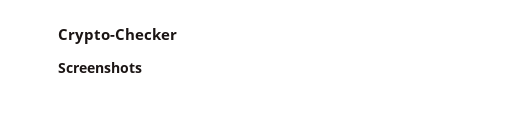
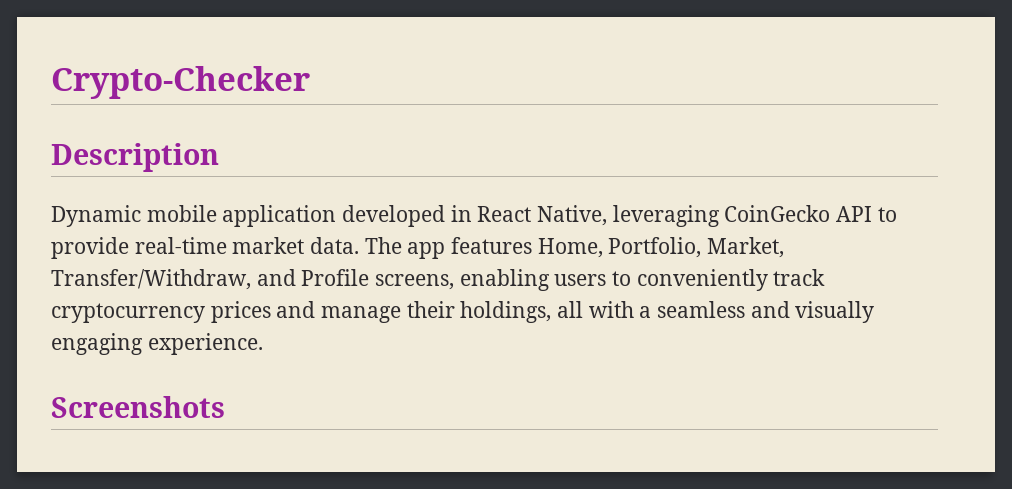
(177, 36) none -> [51,143,219,172] [51,205,897,227] [51,237,785,259] [51,269,826,291] [51,301,875,323] [51,333,263,355] // Description // Dynamic mobile application developed in React Native, leveraging CoinGecko API to provide real-time market data. The app features Home, Portfolio, Market, Transfer/Withdraw, and Profile screens, enabling users to conveniently track cryptocurrency prices and manage their holdings, all with a seamless and visually engaging experience.

